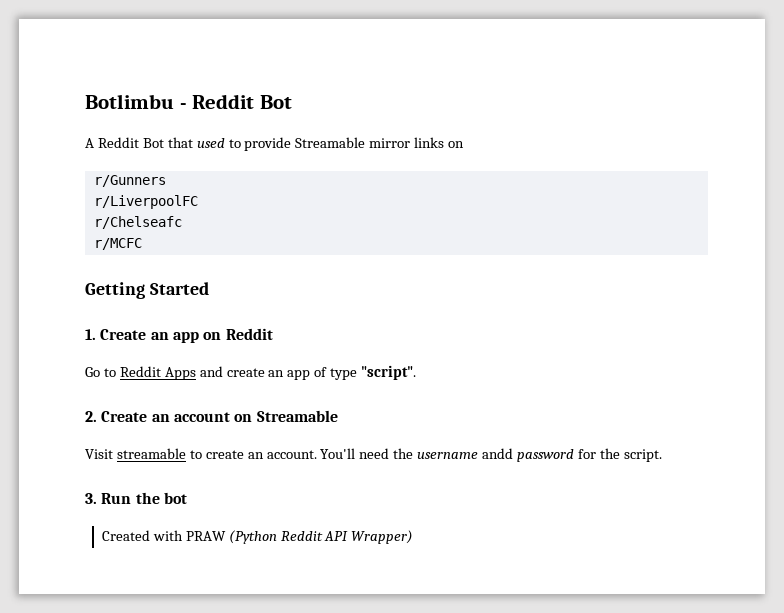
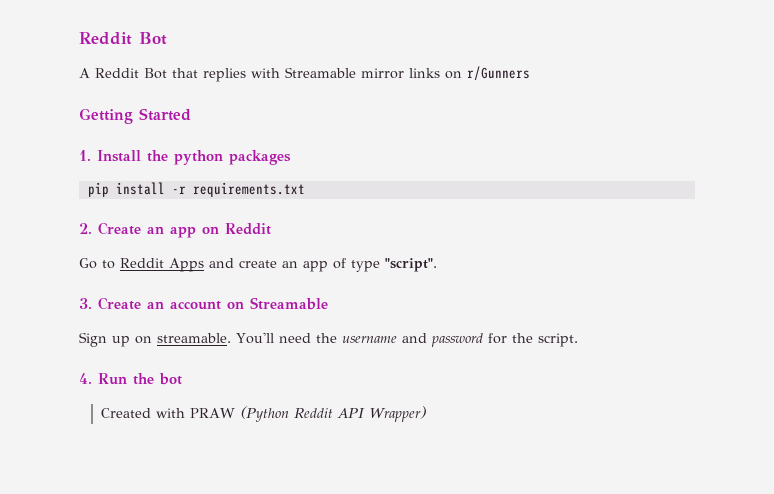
[85,94,187,109] Botlimbu - -> (79, 38) none
[196,137,292,151] used to provide -> [203,68,280,82] replies with
(465, 144) // -> (462, 75) none
[93,195,198,209] [93,216,182,229] [93,238,142,250] // r/LiverpoolFC // r/Chelseafc // r/MCFC -> (530, 73) none
(96, 334) none -> [97,150,291,165] [87,182,305,197] [79,223,92,234] Install the python packages // pip install -r requirements.txt // 2.
[85,411,97,422] 2. -> [79,298,92,309] 3.
[85,448,317,459] Visit streamable to create an account. -> [79,332,231,347] Sign up on streamable.
[482,448,514,459] andd -> [401,333,427,343] and
[85,493,97,504] 3. -> [79,373,92,384] 4.

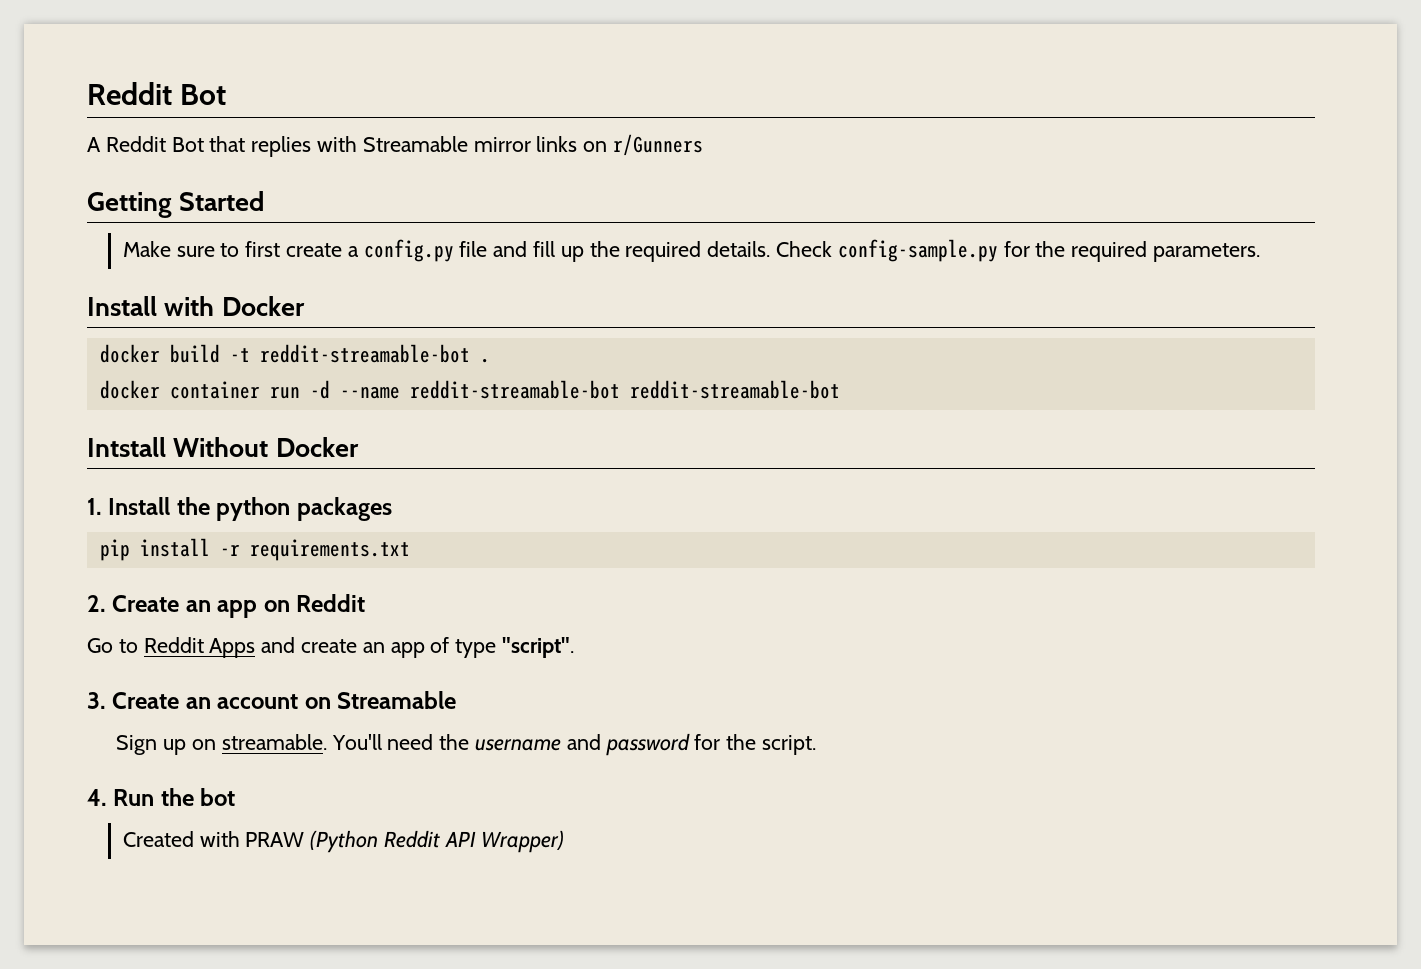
(191, 114) none -> [122,239,1261,262] [87,296,305,316] [99,344,490,363] [99,380,840,399] [87,437,359,457] // Make sure to first create a config.py file and fill up the required details. Check config-sample.py for the required parameters. // Install with Docker // docker build -t reddit-streamable-bot . // docker container run -d --name reddit-streamable-bot reddit-streamable-bot // Intstall Without Docker

